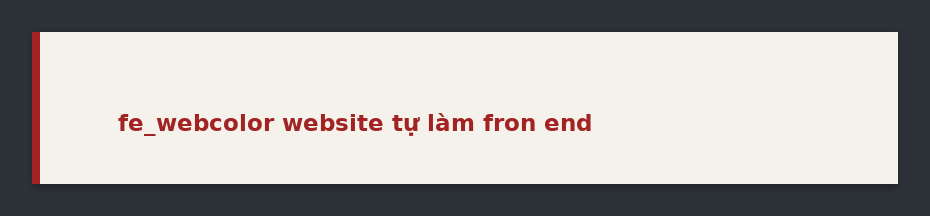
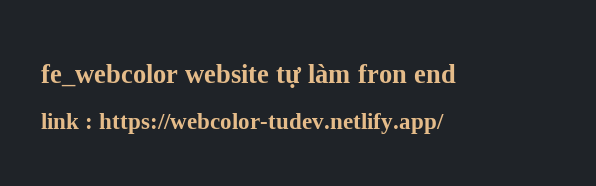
(592, 122) none -> [41,113,445,134] // link : https://webcolor-tudev.netlify.app/

